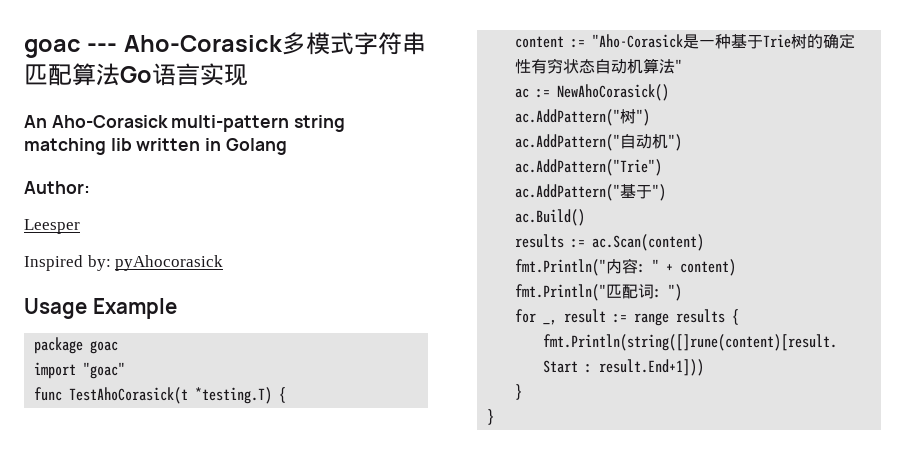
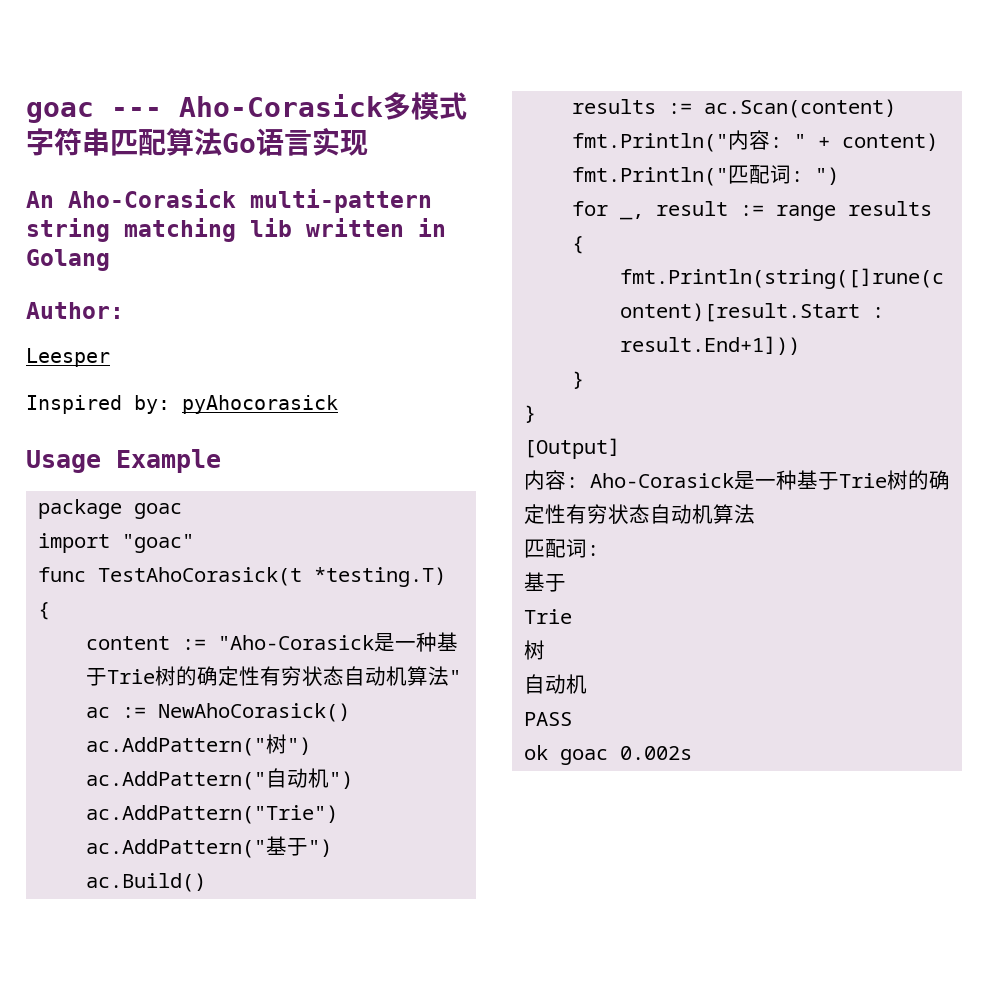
(495, 417) none -> [524,438,620,459] [524,470,950,490] [524,504,755,524] [524,539,599,558] [524,572,566,592] [524,609,572,624] [524,640,545,660] [524,674,587,694] [524,712,572,726] [524,745,692,765] // [Output] // 内容: Aho-Corasick是一种基于Trie树的确定性有穷状态自动机算法 // 匹配词: // 基于 // Trie // 树 // 自动机 // PASS // ok goac 0.002s

